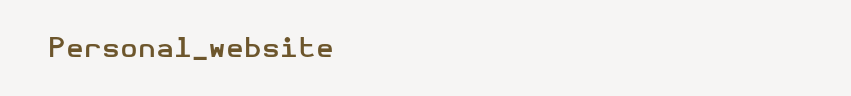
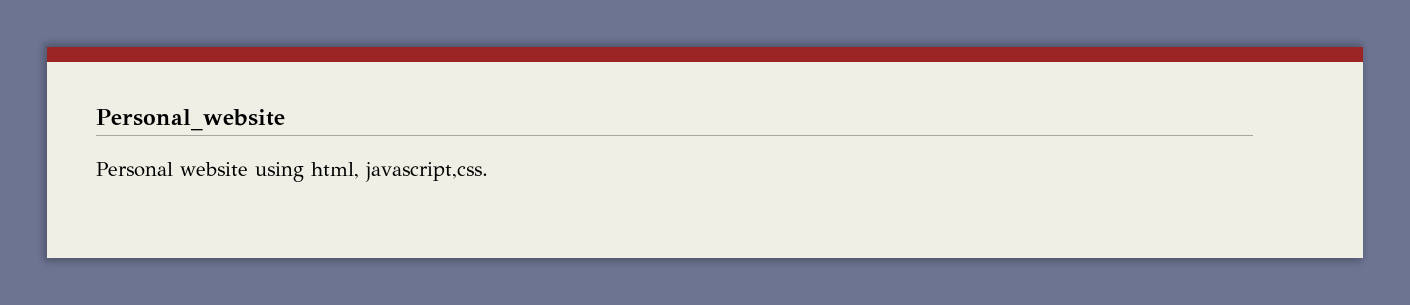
(334, 48) none -> [96,162,488,182] // Personal website using html, javascript,css.

